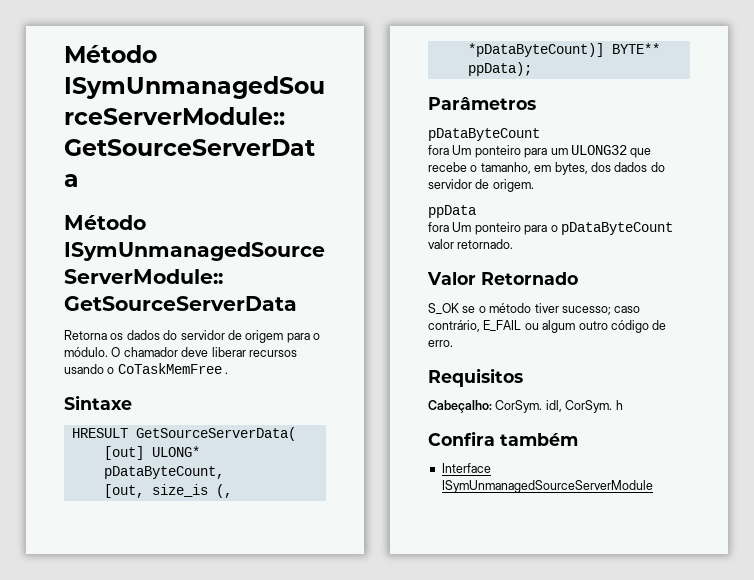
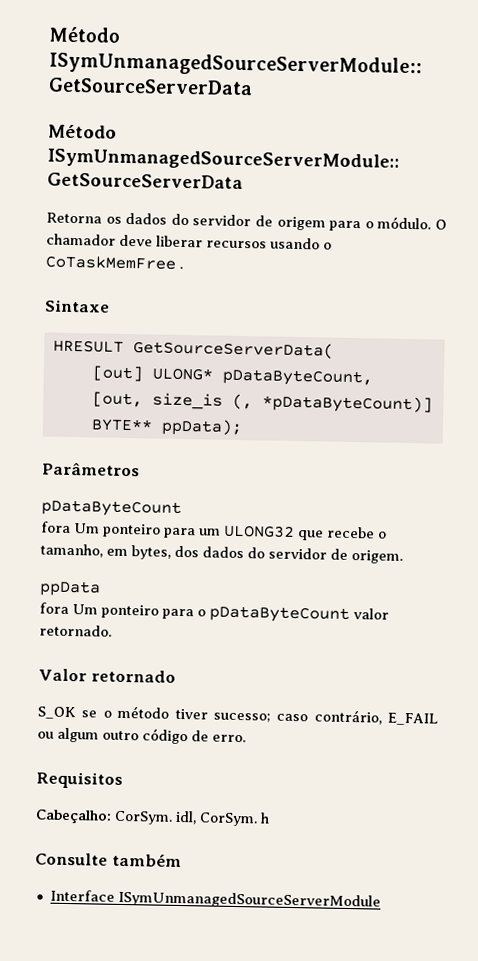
[481,272,578,285] Retornado -> [90,669,176,683] retornado
[428,431,495,446] Confira -> [35,852,108,866] Consulte

